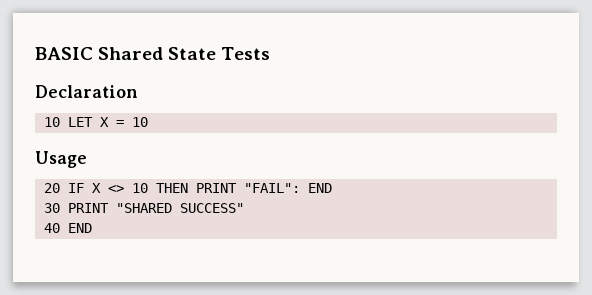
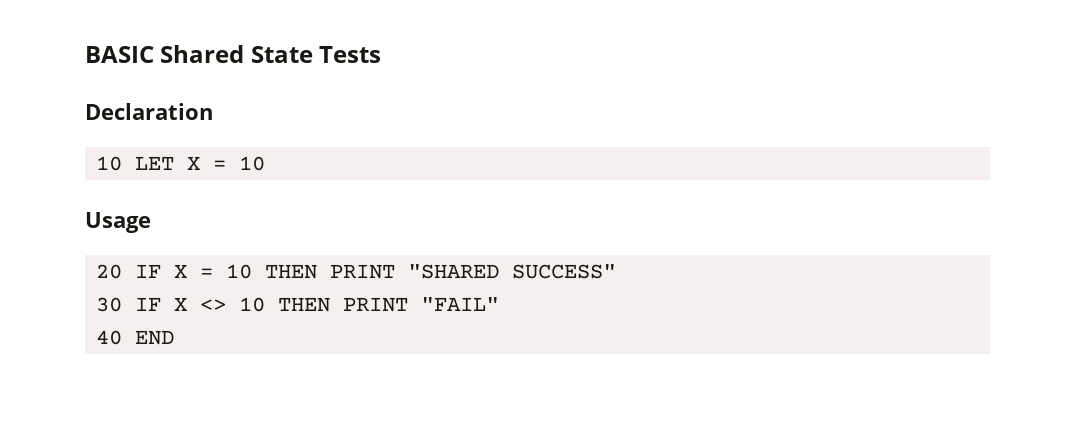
[108,183,332,193] [44,203,244,213] <> 10 THEN PRINT "FAIL": END // 30 PRINT "SHARED SUCCESS" -> [200,264,617,279] [96,297,500,312] = 10 THEN PRINT "SHARED SUCCESS" // 30 IF X <> 10 THEN PRINT "FAIL"

